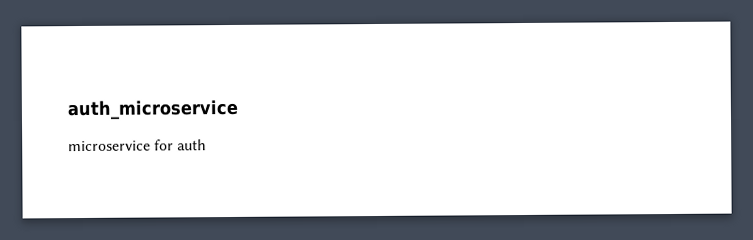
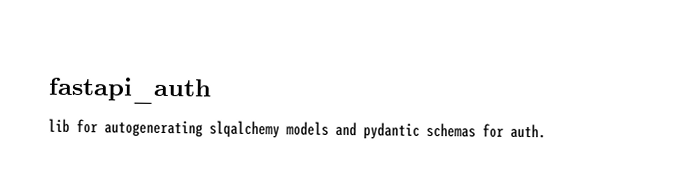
[67,99,238,121] [68,139,208,152] auth_microservice // microservice for auth -> [48,76,212,105] [48,118,546,140] fastapi_auth // lib for autogenerating slqalchemy models and pydantic schemas for auth.

